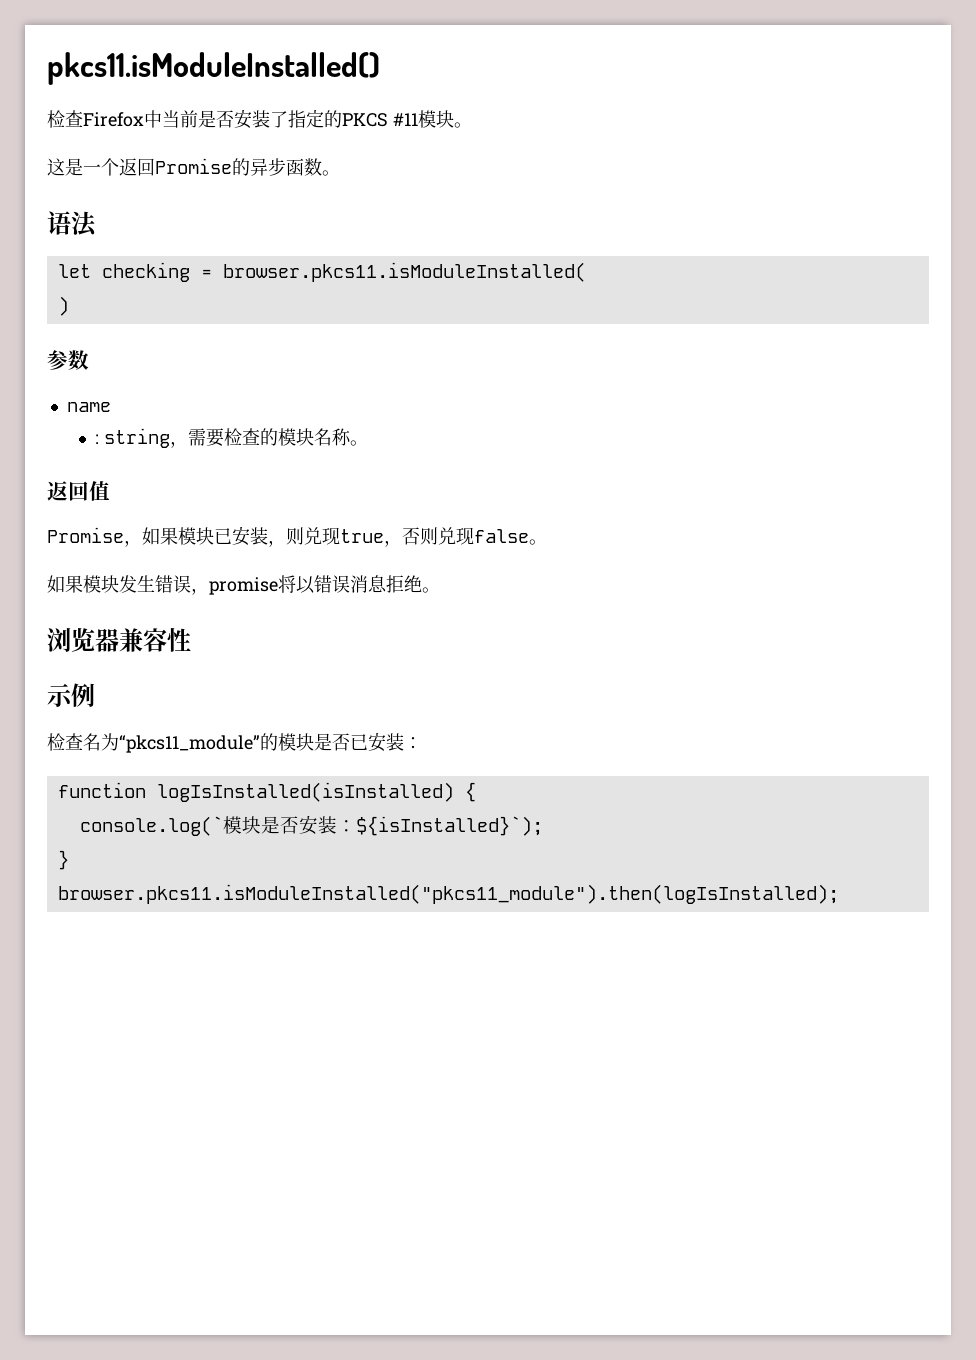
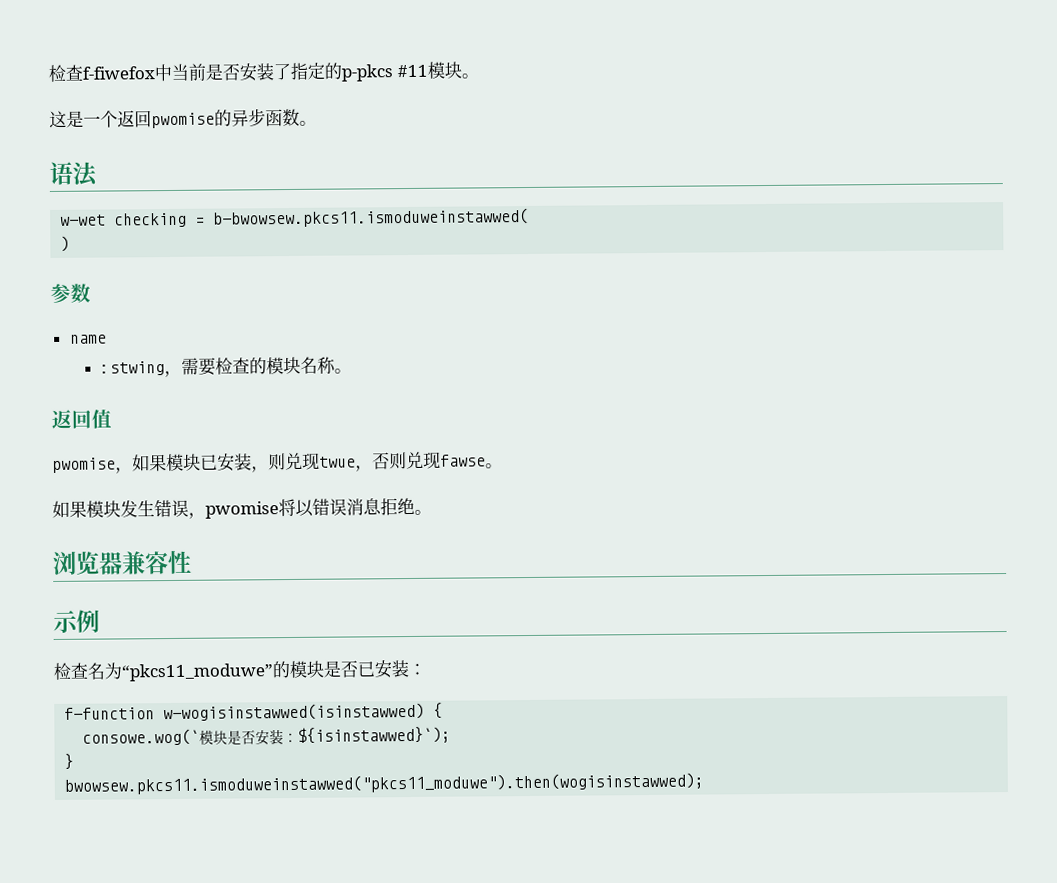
[47,52,380,85] [47,110,144,128] pkcs11.isModuleInstalled() // 检查Firefox -> [48,64,155,83] 检查f-fiwefox
[342,113,388,127] PKCS -> [341,64,393,82] p-pkcs
[155,158,232,174] Promise -> [151,112,215,129] pwomise
[57,264,91,278] let -> [60,214,107,226] w-wet
[222,262,586,282] browser.pkcs11.isModuleInstalled( -> [213,207,530,228] b-bwowsew.pkcs11.ismoduweinstawwed(
[104,428,171,448] string -> [110,361,166,376] stwing
[47,527,124,543] Promise -> [52,457,116,473] pwomise
[340,529,384,543] true -> [319,456,356,468] twue
[474,529,529,543] false -> [440,454,486,467] fawse
[209,577,278,595] promise -> [205,501,279,519] pwomise
[119,735,260,753] “pkcs11_module” -> [121,663,273,682] “pkcs11_moduwe”
[57,782,454,802] function logIsInstalled(isInstalled) -> [64,702,426,722] f-function w-wogisinstawwed(isinstawwed)
[79,816,223,836] console.log(` -> [82,728,201,746] consowe.wog(`
[355,816,543,836] ${isInstalled}`); -> [297,726,452,744] ${isinstawwed}`);
[57,884,839,904] browser.pkcs11.isModuleInstalled("pkcs11_module").then(logIsInstalled); -> [64,772,705,795] bwowsew.pkcs11.ismoduweinstawwed("pkcs11_moduwe").then(wogisinstawwed);

